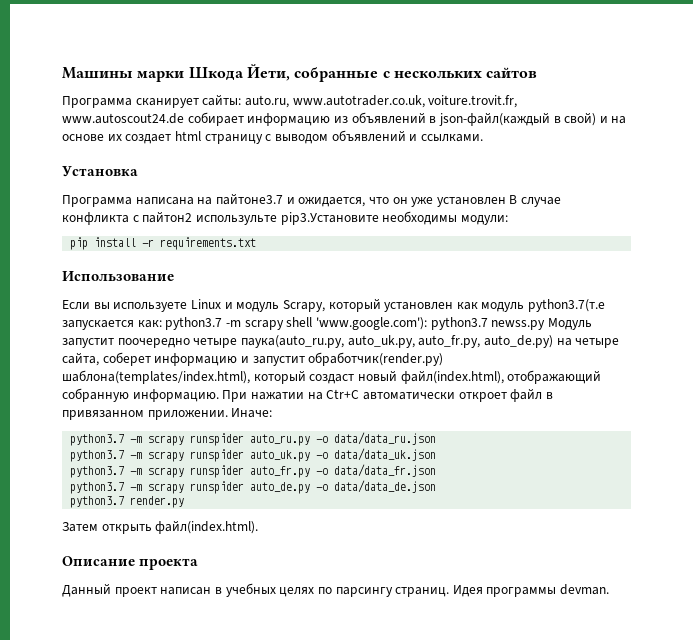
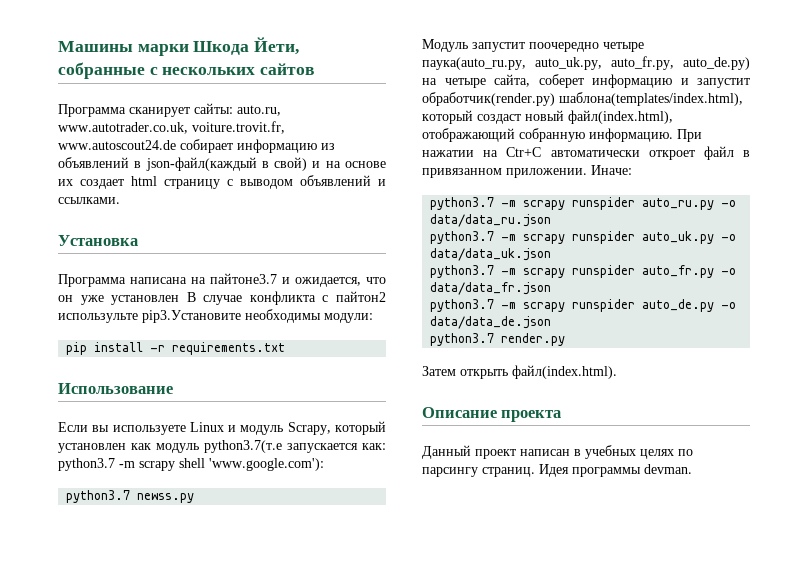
(427, 323) none -> (324, 464) //
(546, 325) none -> (195, 498) //

